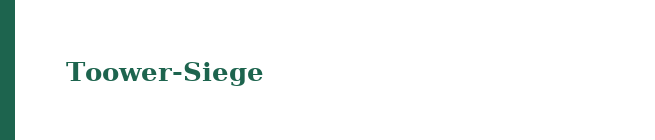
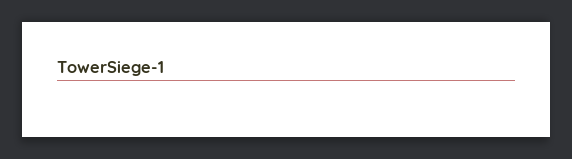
[66,62,264,86] Toower-Siege -> [57,61,164,76] TowerSiege-1

